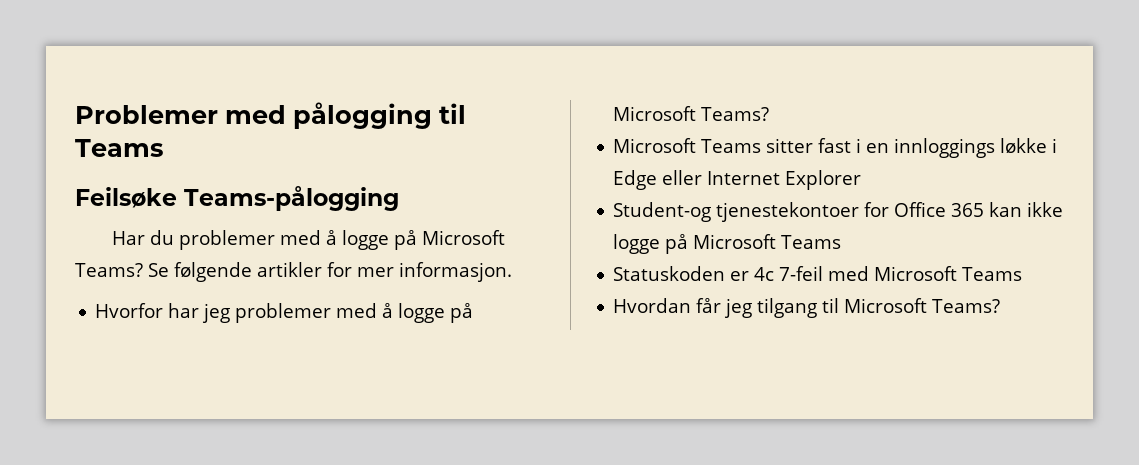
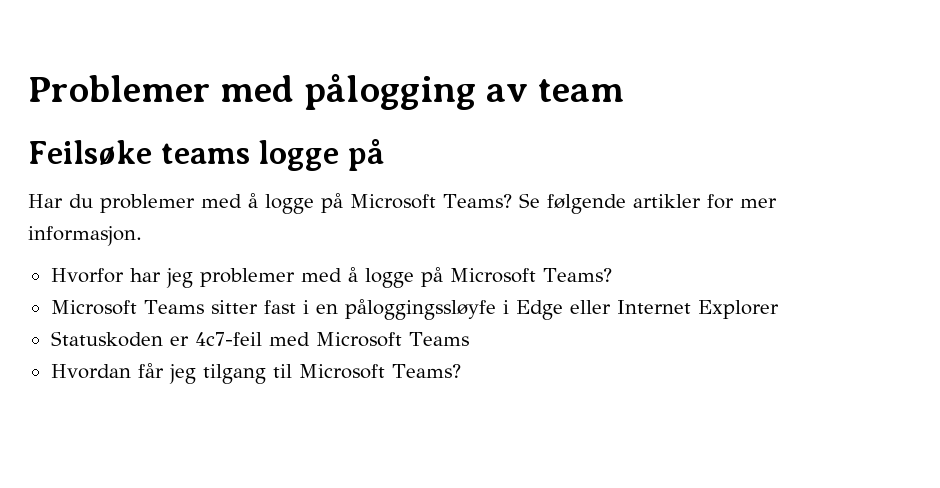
[439,103,466,124] [75,139,164,157] til Teams -> [485,79,624,102] av team
[184,186,399,211] Teams-pålogging -> [160,139,384,171] teams logge på
[894,138,1048,158] innloggings løkke -> [344,299,496,320] påloggingssløyfe
[613,202,1064,222] [613,234,842,254] // Student-og tjenestekontoer for Office 365 kan ikke logge på Microsoft Teams -> (779, 309) none
[754,266,824,281] 4c 7-feil -> [194,332,262,346] 4c7-feil

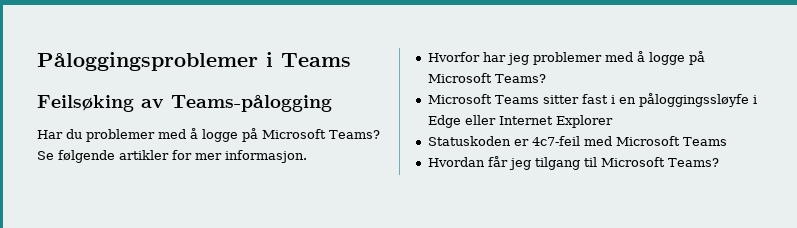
[28,74,624,110] [28,139,384,171] Problemer med pålogging av team // Feilsøke teams logge på -> [37,52,351,71] [37,95,332,112] Påloggingsproblemer i Teams // Feilsøking av Teams-pålogging

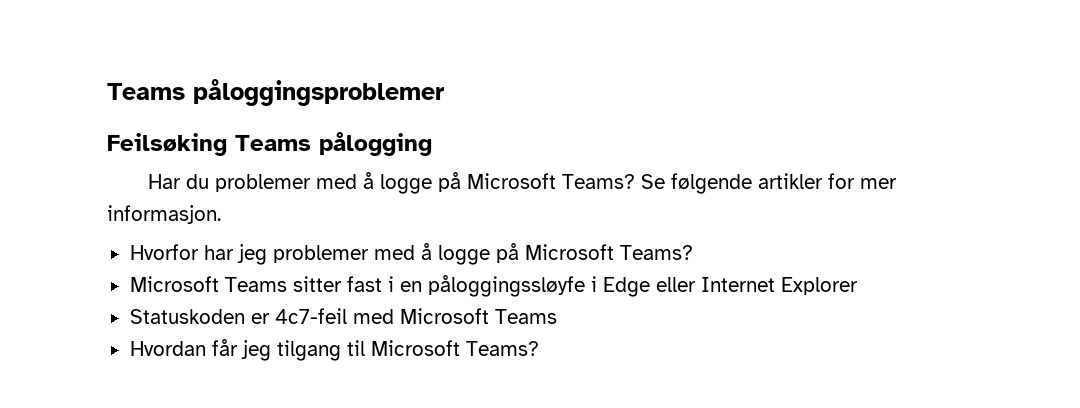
[37,52,351,71] Påloggingsproblemer i Teams -> [107,79,444,106] Teams påloggingsproblemer
[141,95,332,112] av Teams-pålogging -> [235,131,432,156] Teams pålogging

